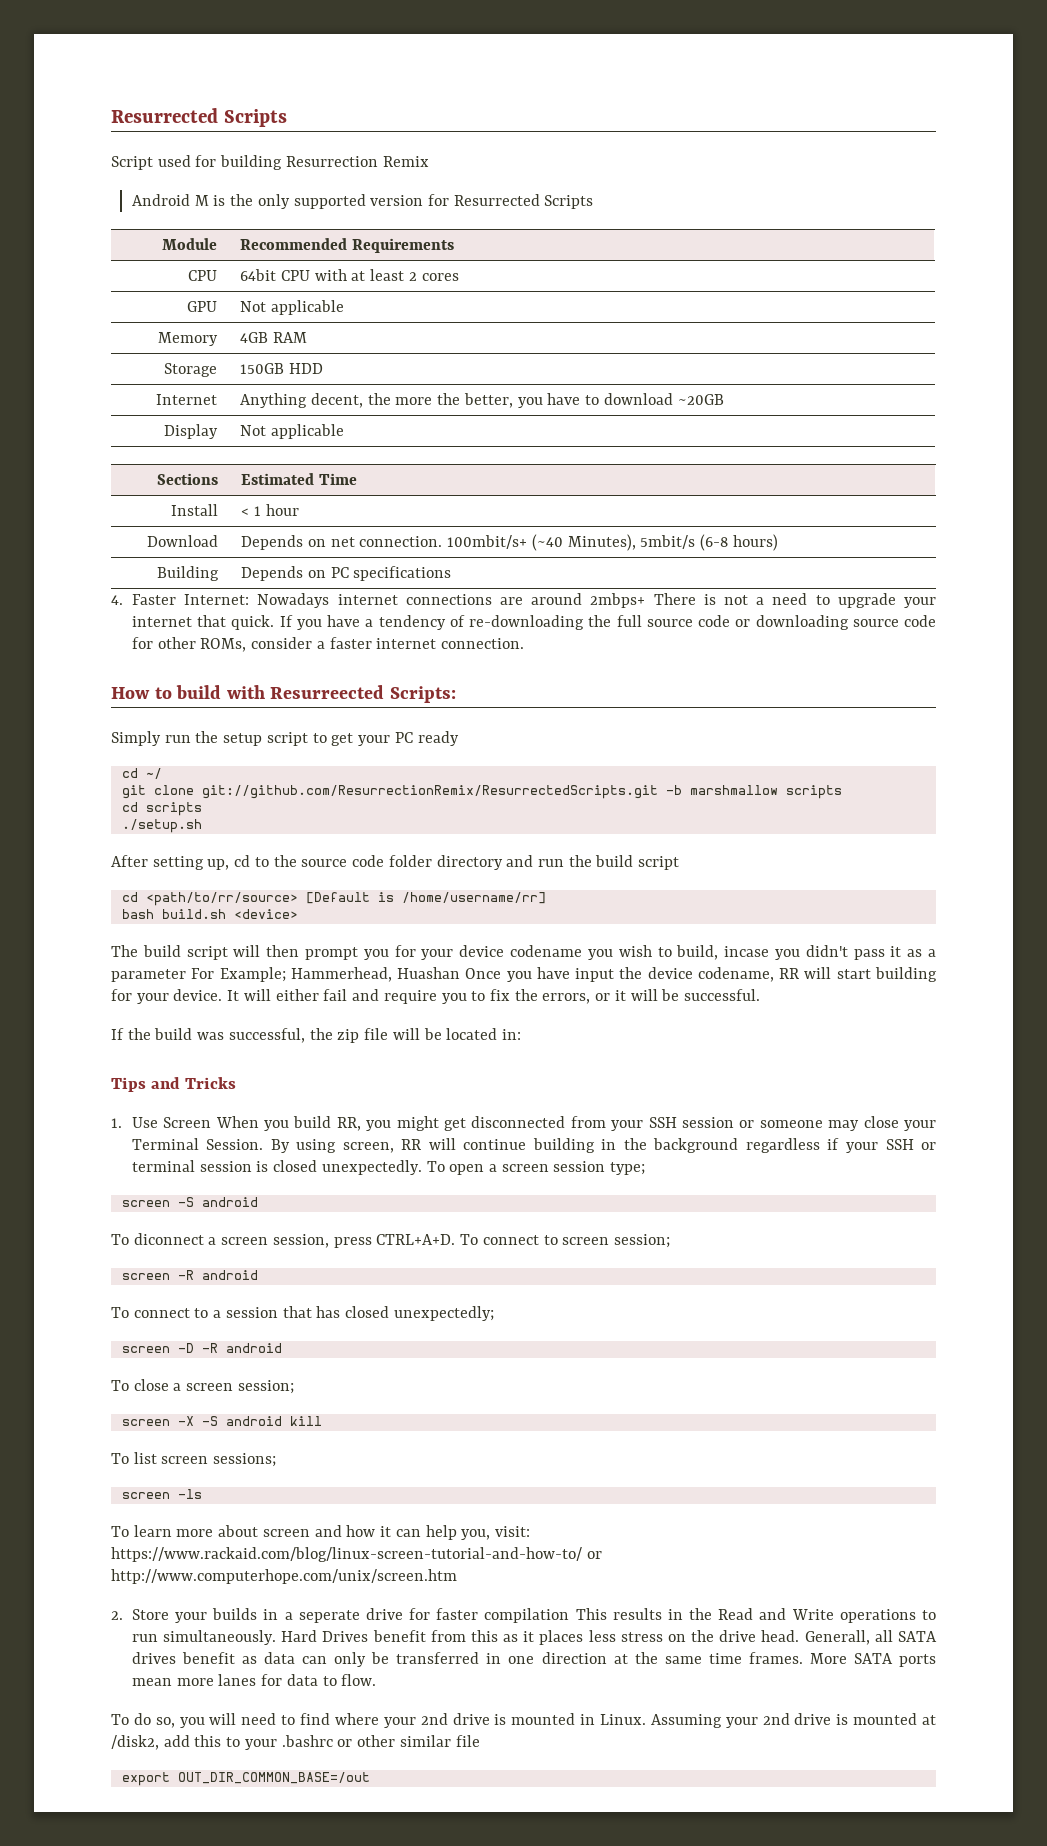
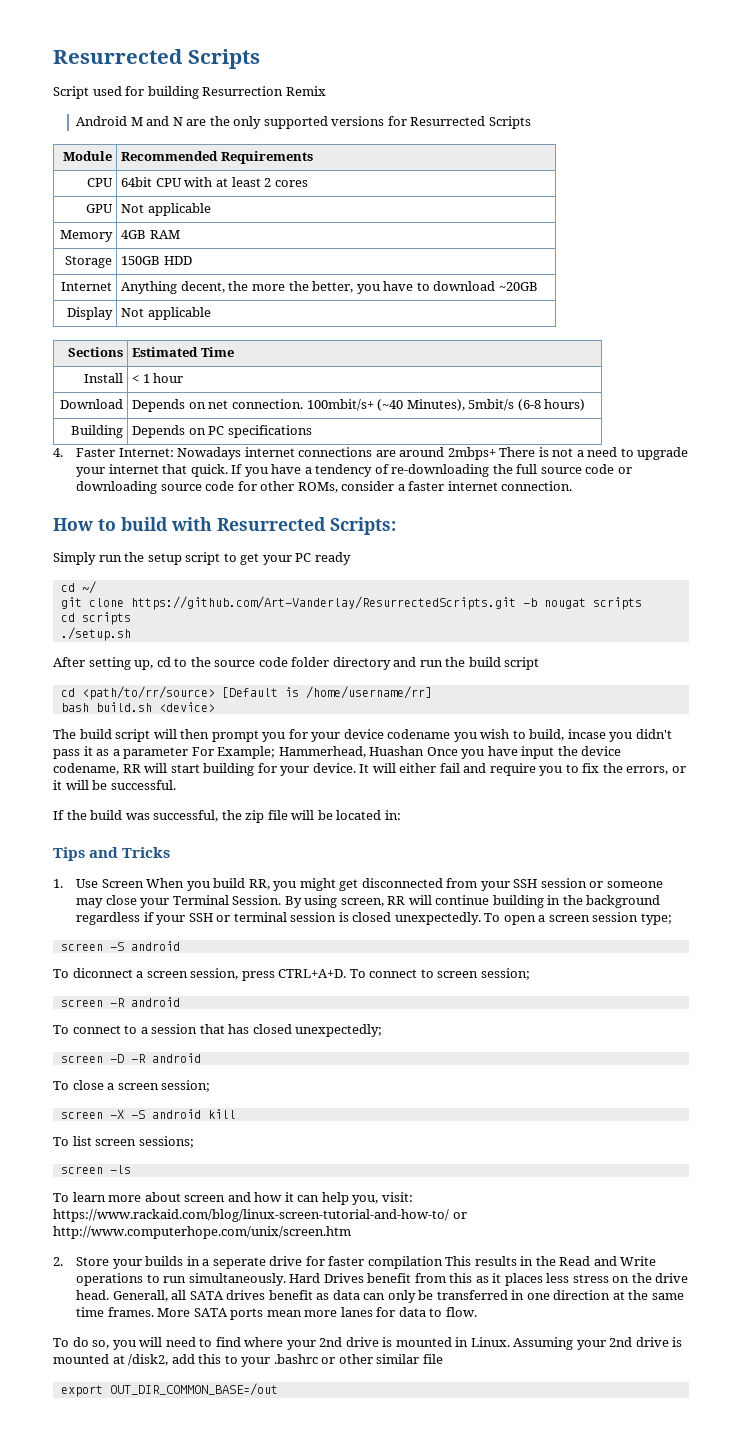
[213,195,226,206] is -> [146,116,207,126] and N are
[370,195,424,206] version -> [331,116,385,126] versions
[270,685,385,699] Resurreected -> [217,517,326,531] Resurrected
[201,785,778,799] git://github.com/ResurrectionRemix/ResurrectedScripts.git -b marshmallow -> [130,596,586,610] https://github.com/Art-Vanderlay/ResurrectedScripts.git -b nougat

